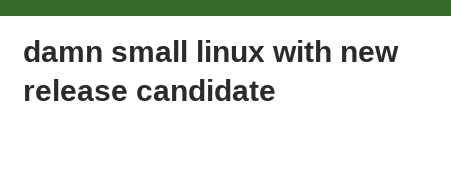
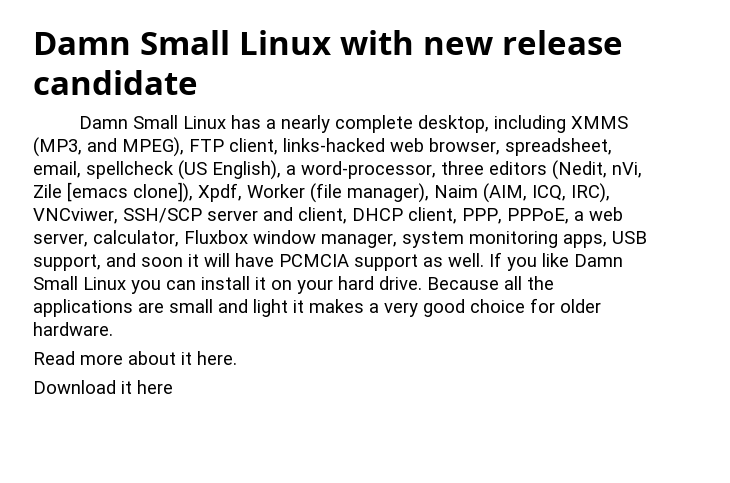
[23,40,266,62] damn small linux -> [33,30,331,55] Damn Small Linux
(277, 90) none -> [78,115,628,133] [33,137,612,157] [33,160,642,180] [33,182,610,203] [33,207,623,224] [33,230,647,248] [33,252,623,271] [33,276,554,294] [33,298,601,317] [33,322,113,336] [33,351,237,365] [33,380,173,394] // Damn Small Linux has a nearly complete desktop, including XMMS (MP3, and MPEG), FTP client, links-hacked web browser, spreadsheet, email, spellcheck (US English), a word-processor, three editors (Nedit, nVi, Zile [emacs clone]), Xpdf, Worker (file manager), Naim (AIM, ICQ, IRC), VNCviwer, SSH/SCP server and client, DHCP client, PPP, PPPoE, a web server, calculator, Fluxbox window manager, system monitoring apps, USB support, and soon it will have PCMCIA support as well. If you like Damn Small Linux you can install it on your hard drive. Because all the applications are small and light it makes a very good choice for older hardware. // Read more about it here. // Download it here

